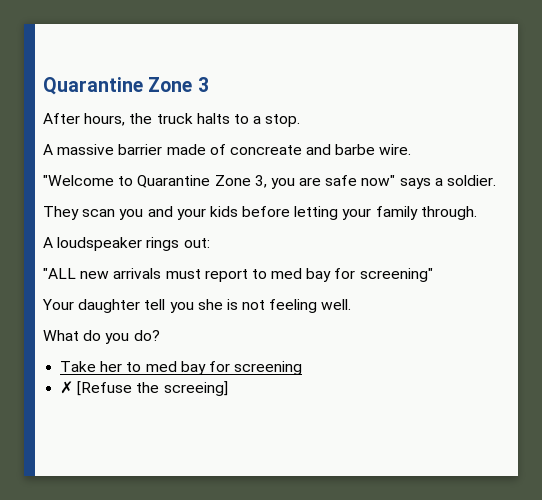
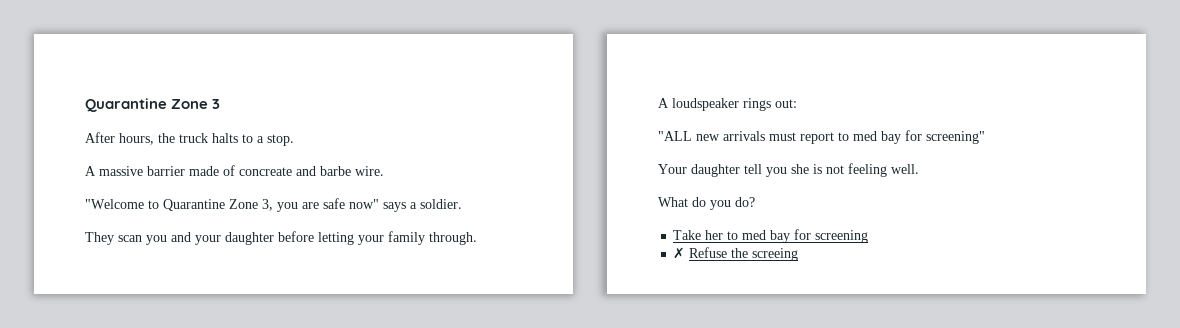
[209,206,238,217] kids -> [225,232,274,245] daughter
[77,381,228,396] [Refuse the screeing] -> [689,247,799,261] Refuse the screeing

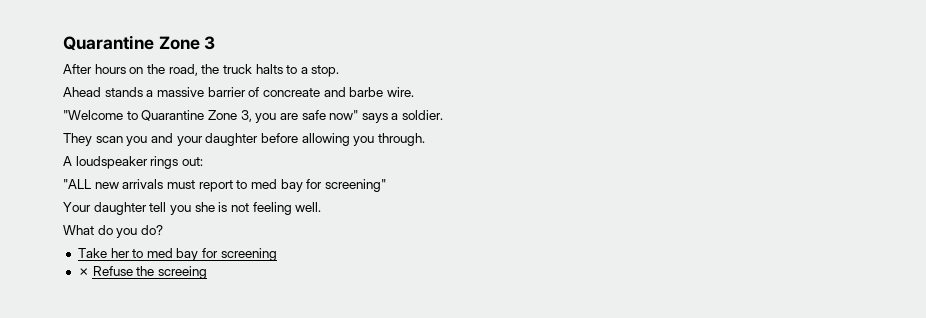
[119,133,154,145] hours, -> [94,64,198,76] hours on the road,
[85,166,96,176] A -> [63,87,154,97] Ahead stands a
[189,166,219,176] made -> (246, 92) none
[318,231,425,245] letting your family -> [301,133,375,146] allowing you

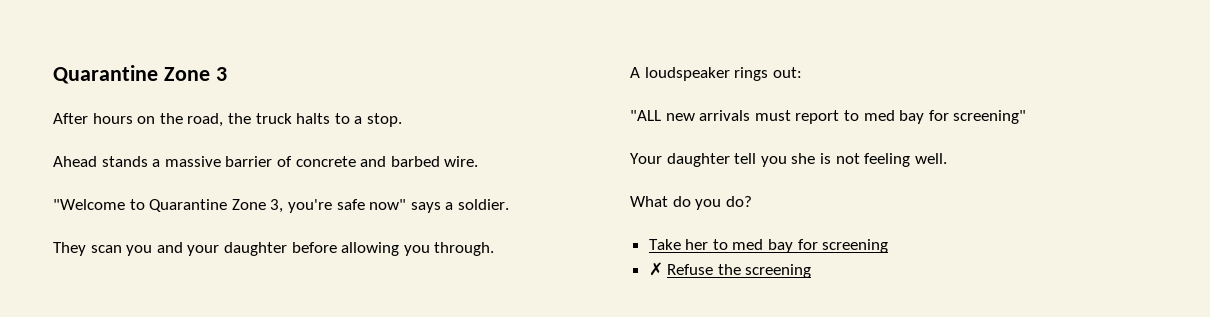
[262,87,384,97] concreate and barbe -> [295,156,440,167] concrete and barbed
[255,113,298,123] you are -> [287,199,332,213] you're
[157,266,207,279] screeing -> [745,264,812,278] screening

